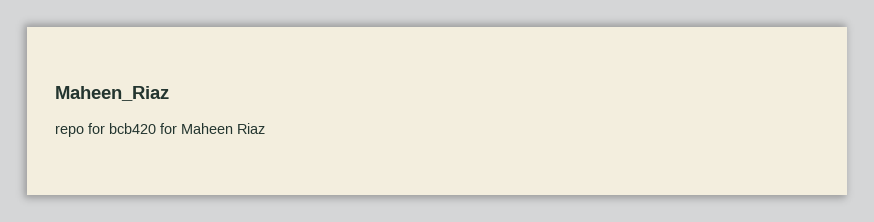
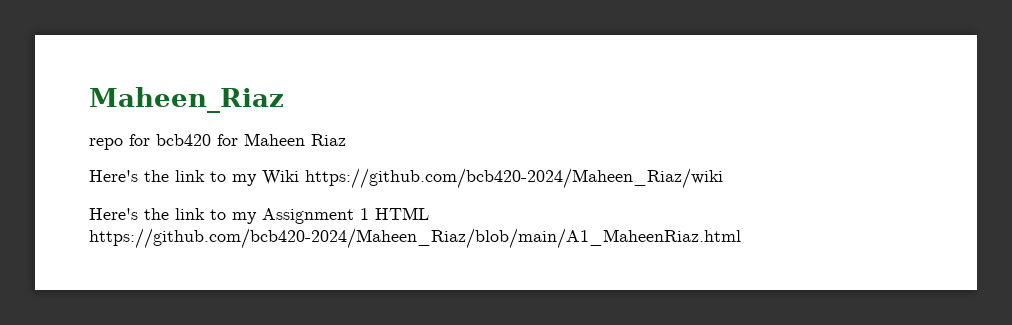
(265, 128) none -> [89,168,723,189] [89,207,429,224] [89,228,741,249] // Here's the link to my Wiki https://github.com/bcb420-2024/Maheen_Riaz/wiki // Here's the link to my Assignment 1 HTML https://github.com/bcb420-2024/Maheen_Riaz/blob/main/A1_MaheenRiaz.html

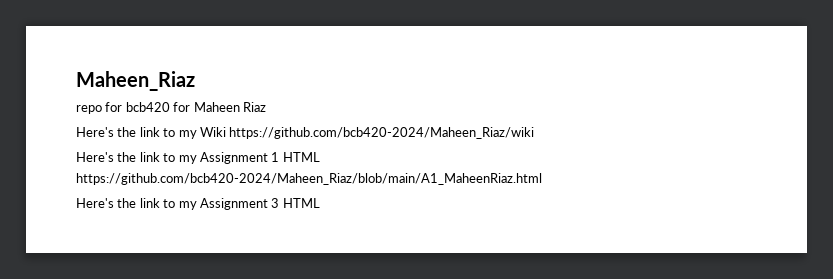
(741, 238) none -> [76,198,320,210] // Here's the link to my Assignment 3 HTML

